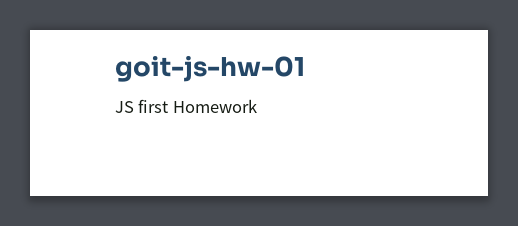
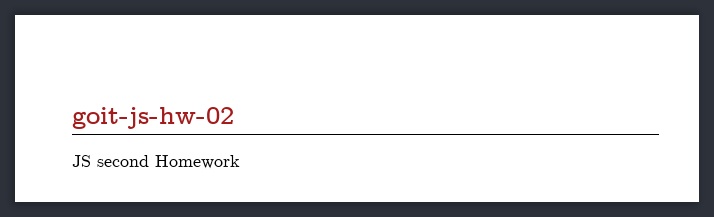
[115,55,305,82] goit-js-hw-01 -> [72,107,234,129] goit-js-hw-02
[138,99,169,113] first -> [97,155,149,167] second

